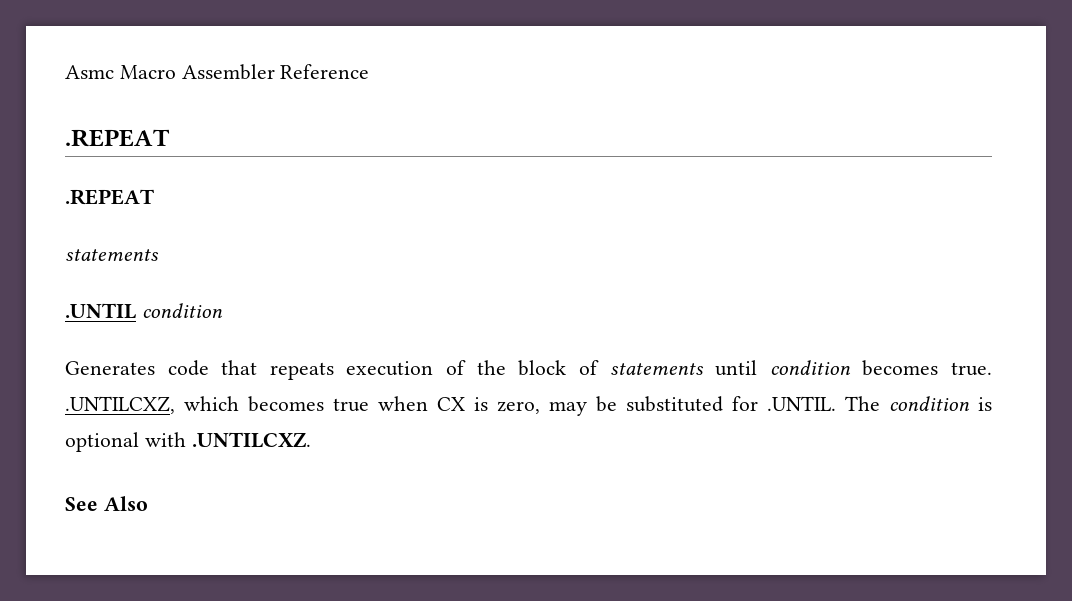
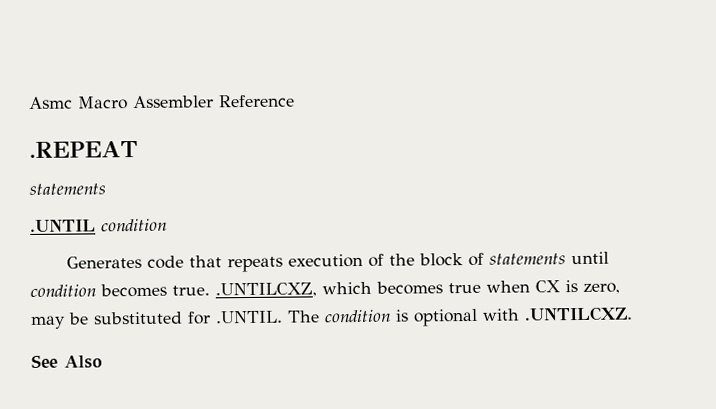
[65,189,154,205] // .REPEAT -> (138, 149) none

